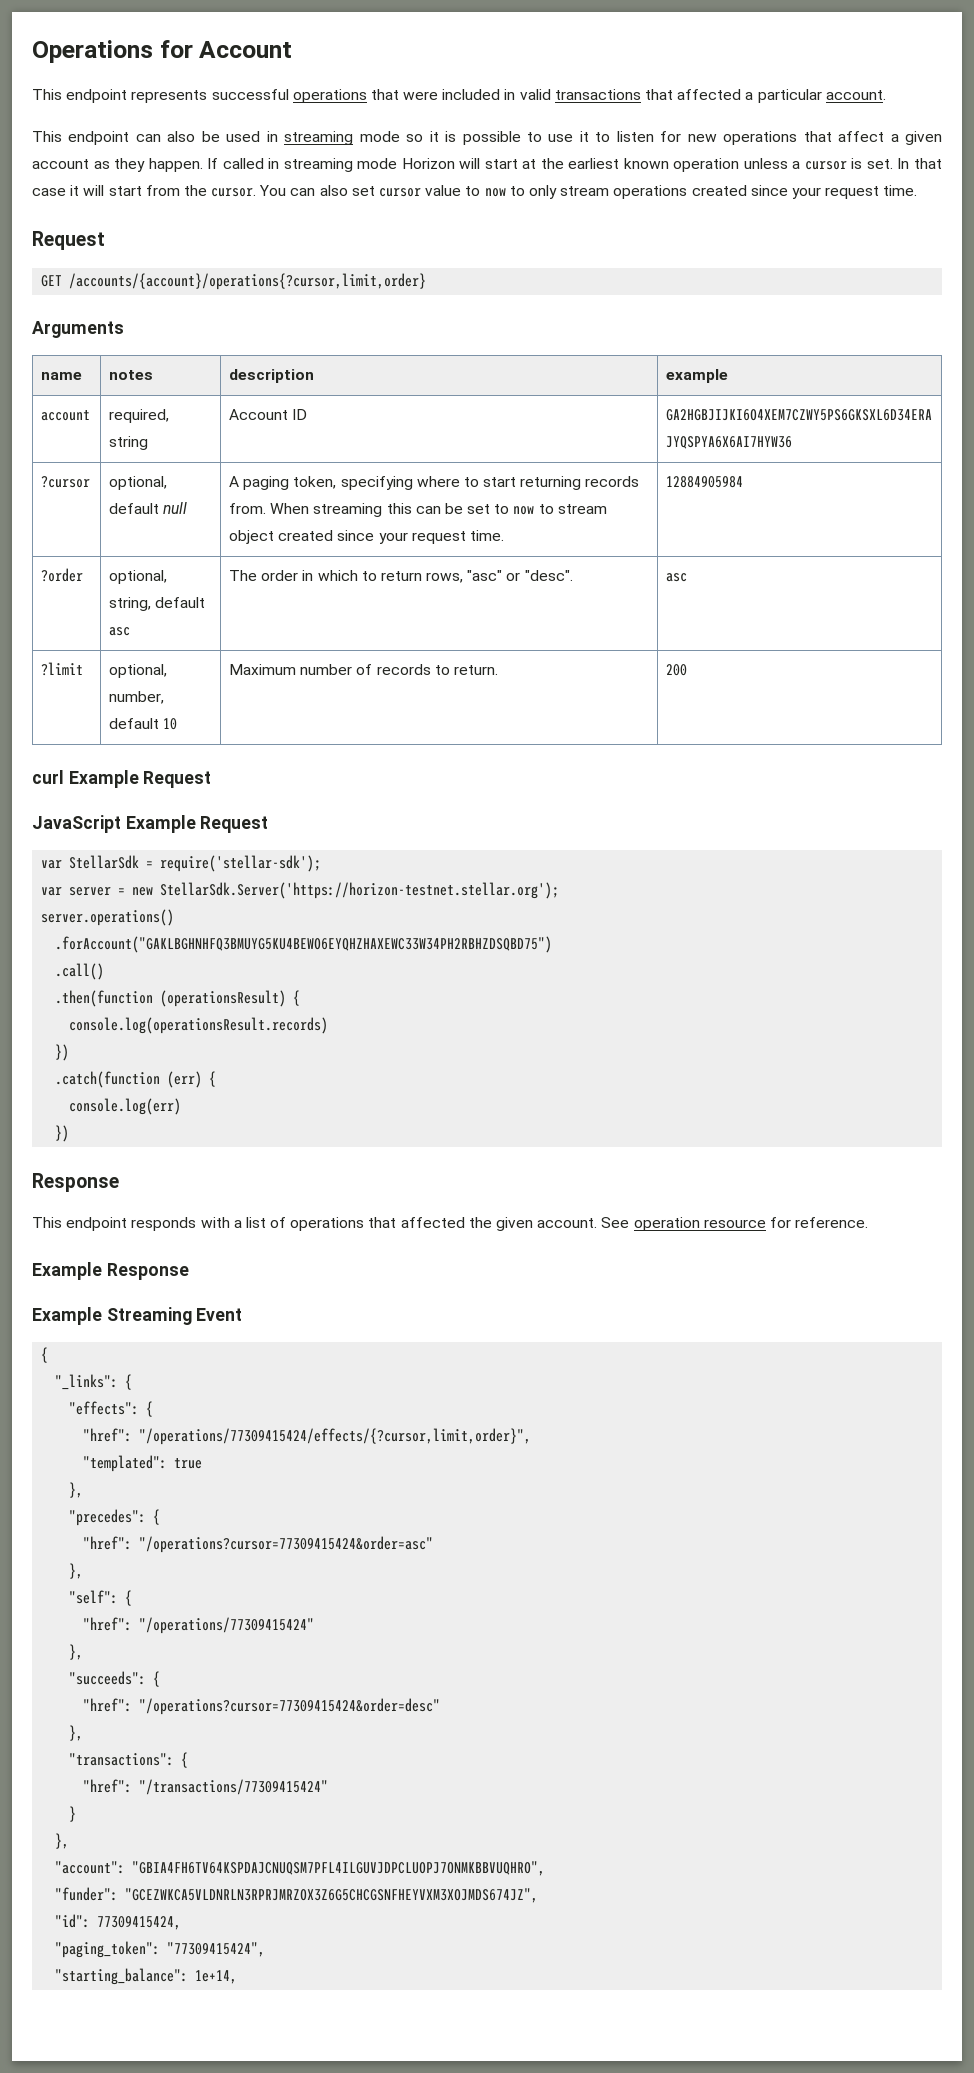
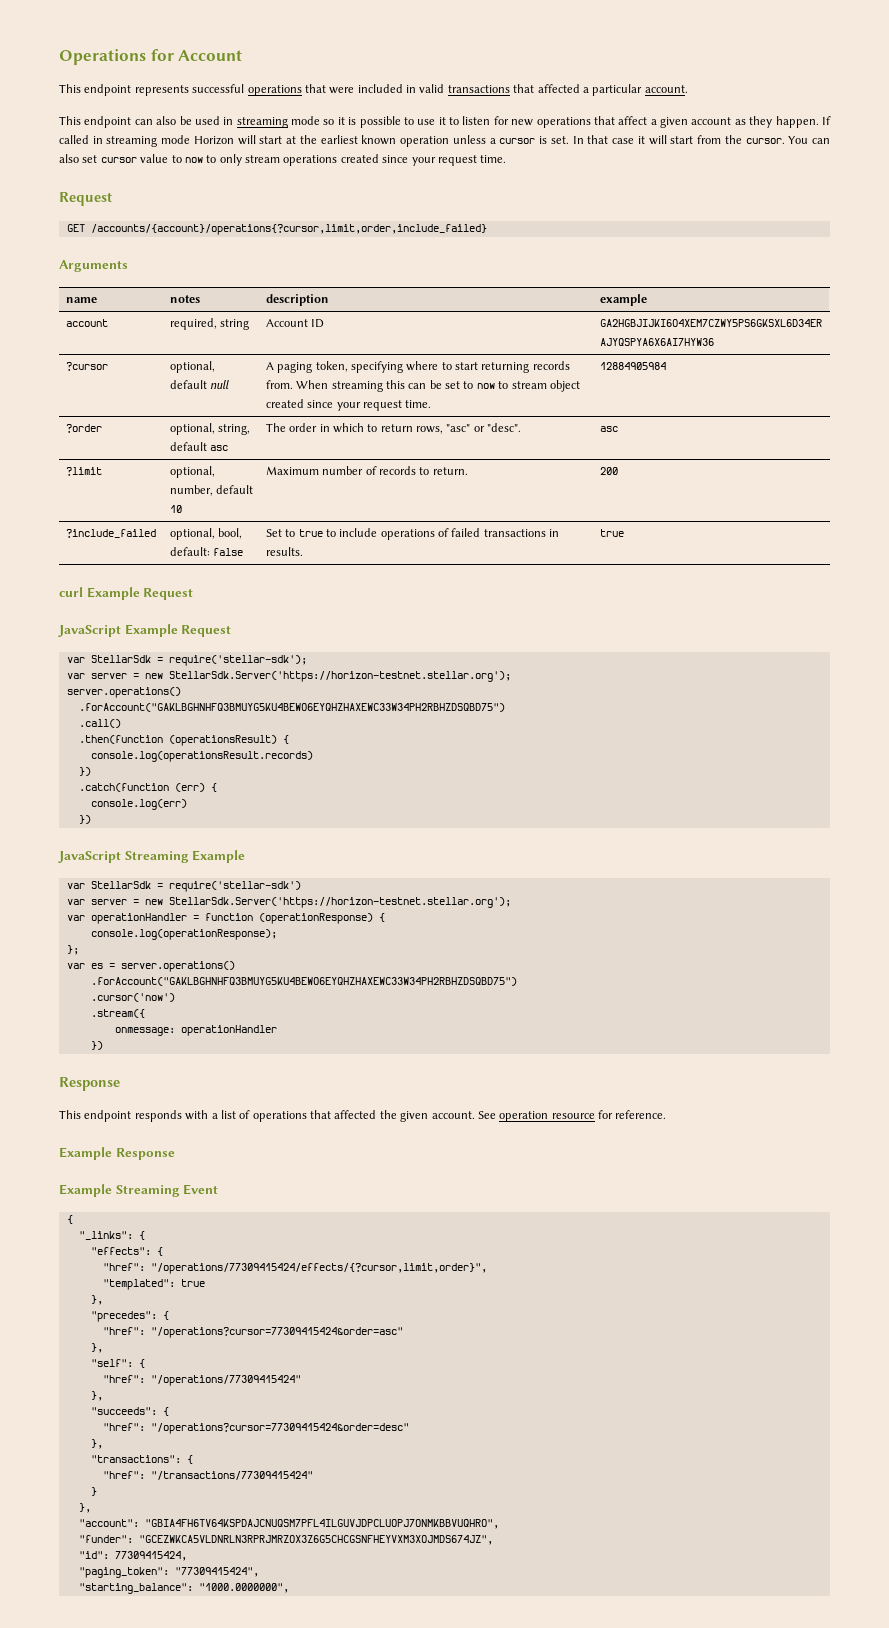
[69,273,427,290] /accounts/{account}/operations{?cursor,limit,order} -> [90,224,487,235] /accounts/{account}/operations{?cursor,limit,order,include_failed}
(688, 670) none -> [65,529,156,538] [169,528,243,540] [169,547,244,556] [265,528,560,540] [265,547,303,556] [599,529,624,537] // ?include_failed | optional, bool, default: false | Set to true to include operations of failed transactions in results. | true
(70, 1133) none -> [58,850,246,863] [66,881,301,892] [66,897,511,908] [66,913,385,924] [90,929,277,940] [66,945,79,955] [66,961,235,972] [90,977,517,986] [90,993,175,1002] [90,1009,145,1018] [114,1025,277,1036] [90,1041,103,1050] // JavaScript Streaming Example // var StellarSdk = require('stellar-sdk') // var server = new StellarSdk.Server('https://horizon-testnet.stellar.org'); // var operationHandler = function (operationResponse) { // console.log(operationResponse); // }; // var es = server.operations() // .forAccount("GAKLBGHNHFQ3BMUYG5KU4BEWO6EYQHZHAXEWC33W34PH2RBHZDSQBD75") // .cursor('now') // .stream({ // onmessage: operationHandler // })
[195,1970,238,1984] 1e+14, -> [198,1583,289,1593] "1000.0000000",

